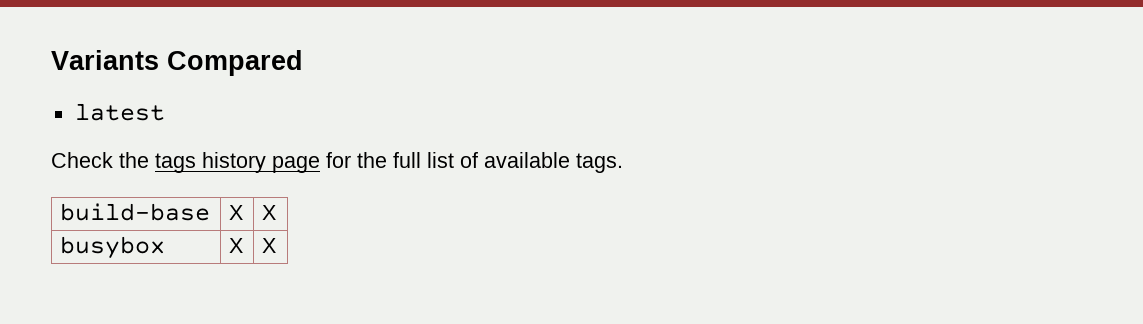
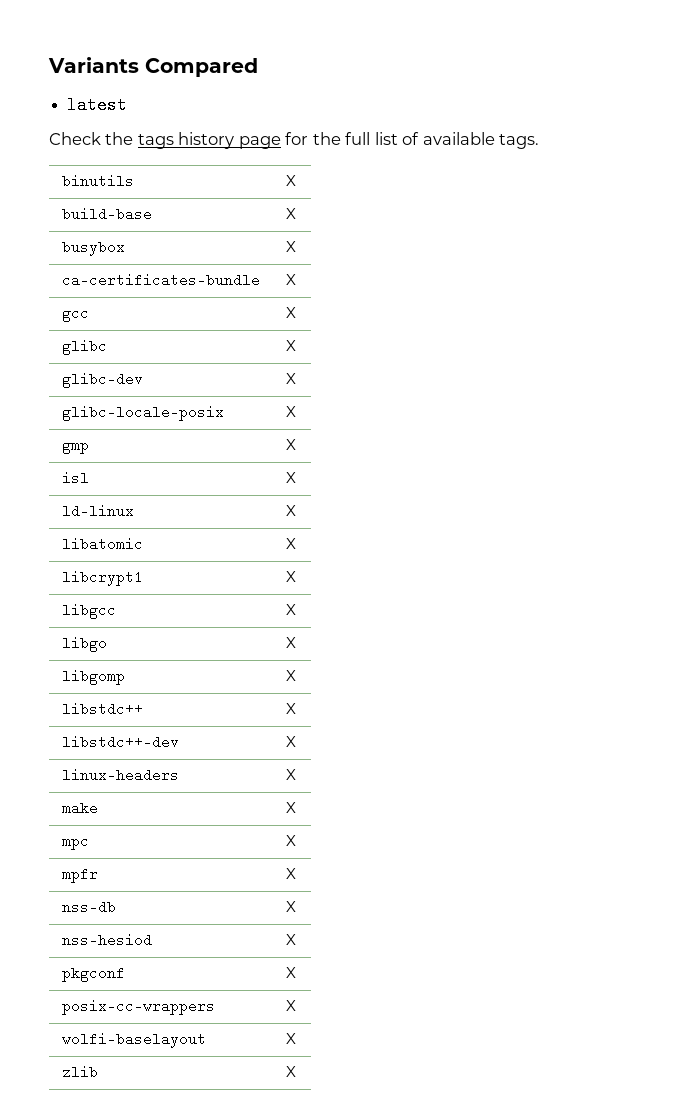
[60,203,211,221] [229,205,244,220] build-base | X -> [61,174,134,188] [285,175,296,186] [61,207,152,221] binutils | X // build-base
[262,238,277,253] | X -> [61,273,260,287] [285,274,296,285] [61,306,89,322] [285,307,296,318] [61,339,107,355] [285,340,296,351] [61,372,143,388] [285,373,296,384] [61,405,224,421] [285,406,296,417] [61,443,89,454] [285,439,296,450] [61,472,89,483] [285,472,296,483] [61,504,134,518] [285,505,296,516] [61,537,143,551] [285,538,296,549] [61,570,143,586] [285,571,296,582] [61,603,116,619] [285,604,296,615] [61,636,107,652] [285,637,296,648] [61,669,125,685] [285,670,296,681] [61,702,143,716] [285,703,296,714] [61,735,179,749] [285,736,296,747] [61,768,179,782] [285,769,296,780] [61,801,98,815] [285,802,296,813] [61,834,89,850] [285,835,296,846] [61,867,98,883] [285,868,296,879] [61,900,116,914] [285,901,296,912] [61,933,152,947] [285,934,296,945] [61,966,125,982] [285,967,296,978] [61,999,215,1015] [285,1000,296,1011] [61,1032,206,1048] [285,1033,296,1044] [61,1065,98,1079] [285,1066,296,1077] // ca-certificates-bundle | X // gcc | X // glibc | X // glibc-dev | X // glibc-locale-posix | X // gmp | X // isl | X // ld-linux | X // libatomic | X // libcrypt1 | X // libgcc | X // libgo | X // libgomp | X // libstdc++ | X // libstdc++-dev | X // linux-headers | X // make | X // mpc | X // mpfr | X // nss-db | X // nss-hesiod | X // pkgconf | X // posix-cc-wrappers | X // wolfi-baselayout | X // zlib | X

